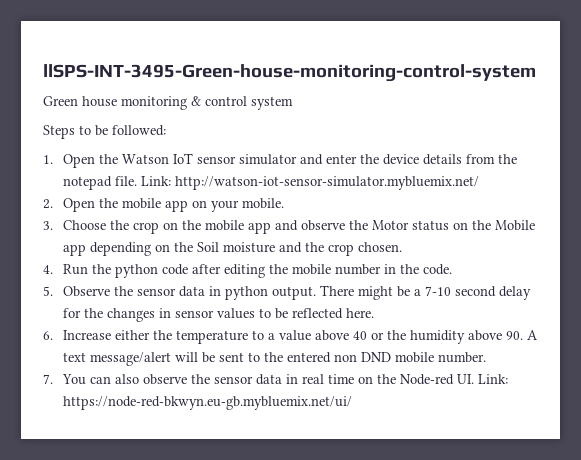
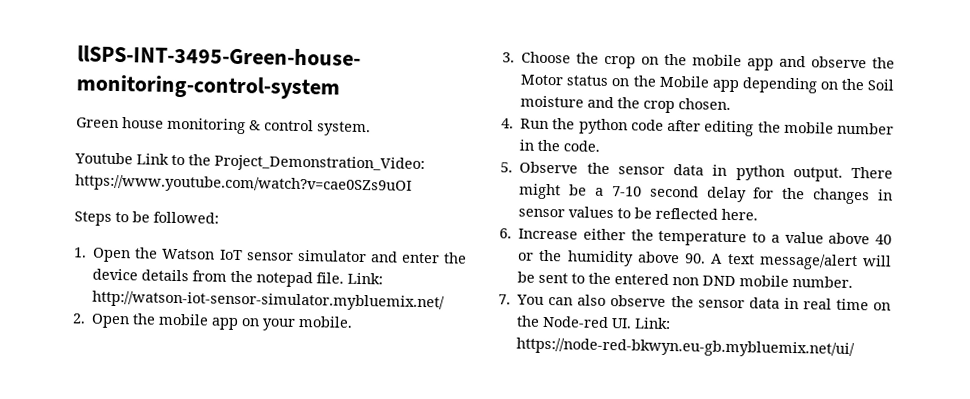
[251,96,293,110] system -> [317,121,371,137] [74,152,425,174] [75,174,412,195] system. // Youtube Link to the Project_Demonstration_Video: https://www.youtube.com/watch?v=cae0SZs9uOI

